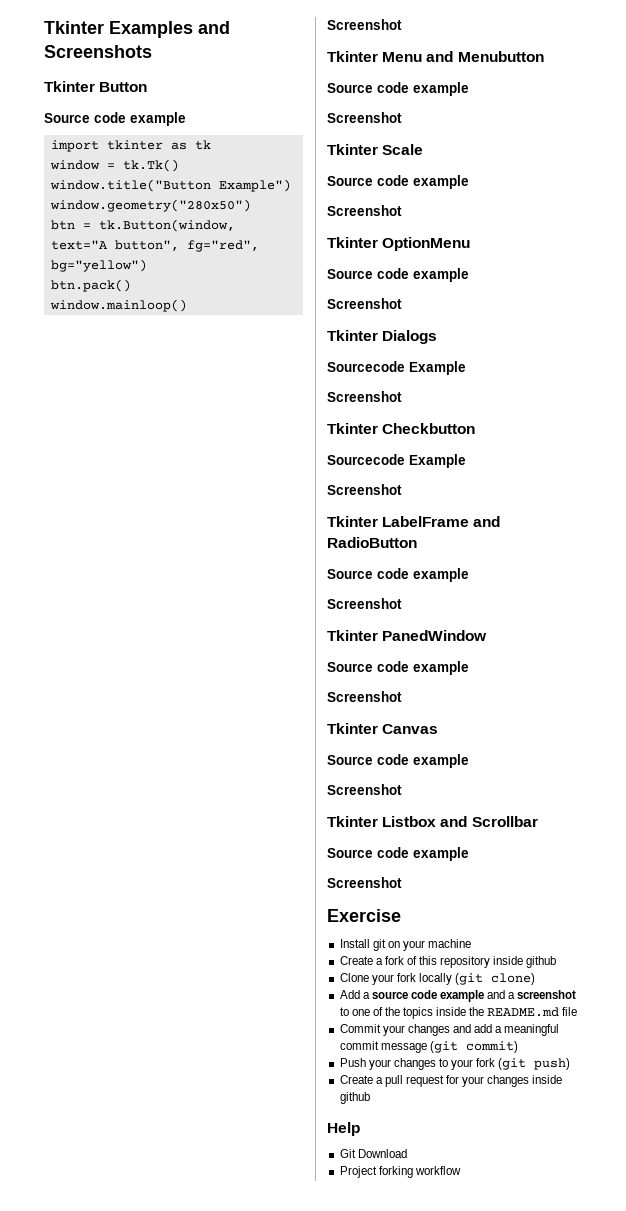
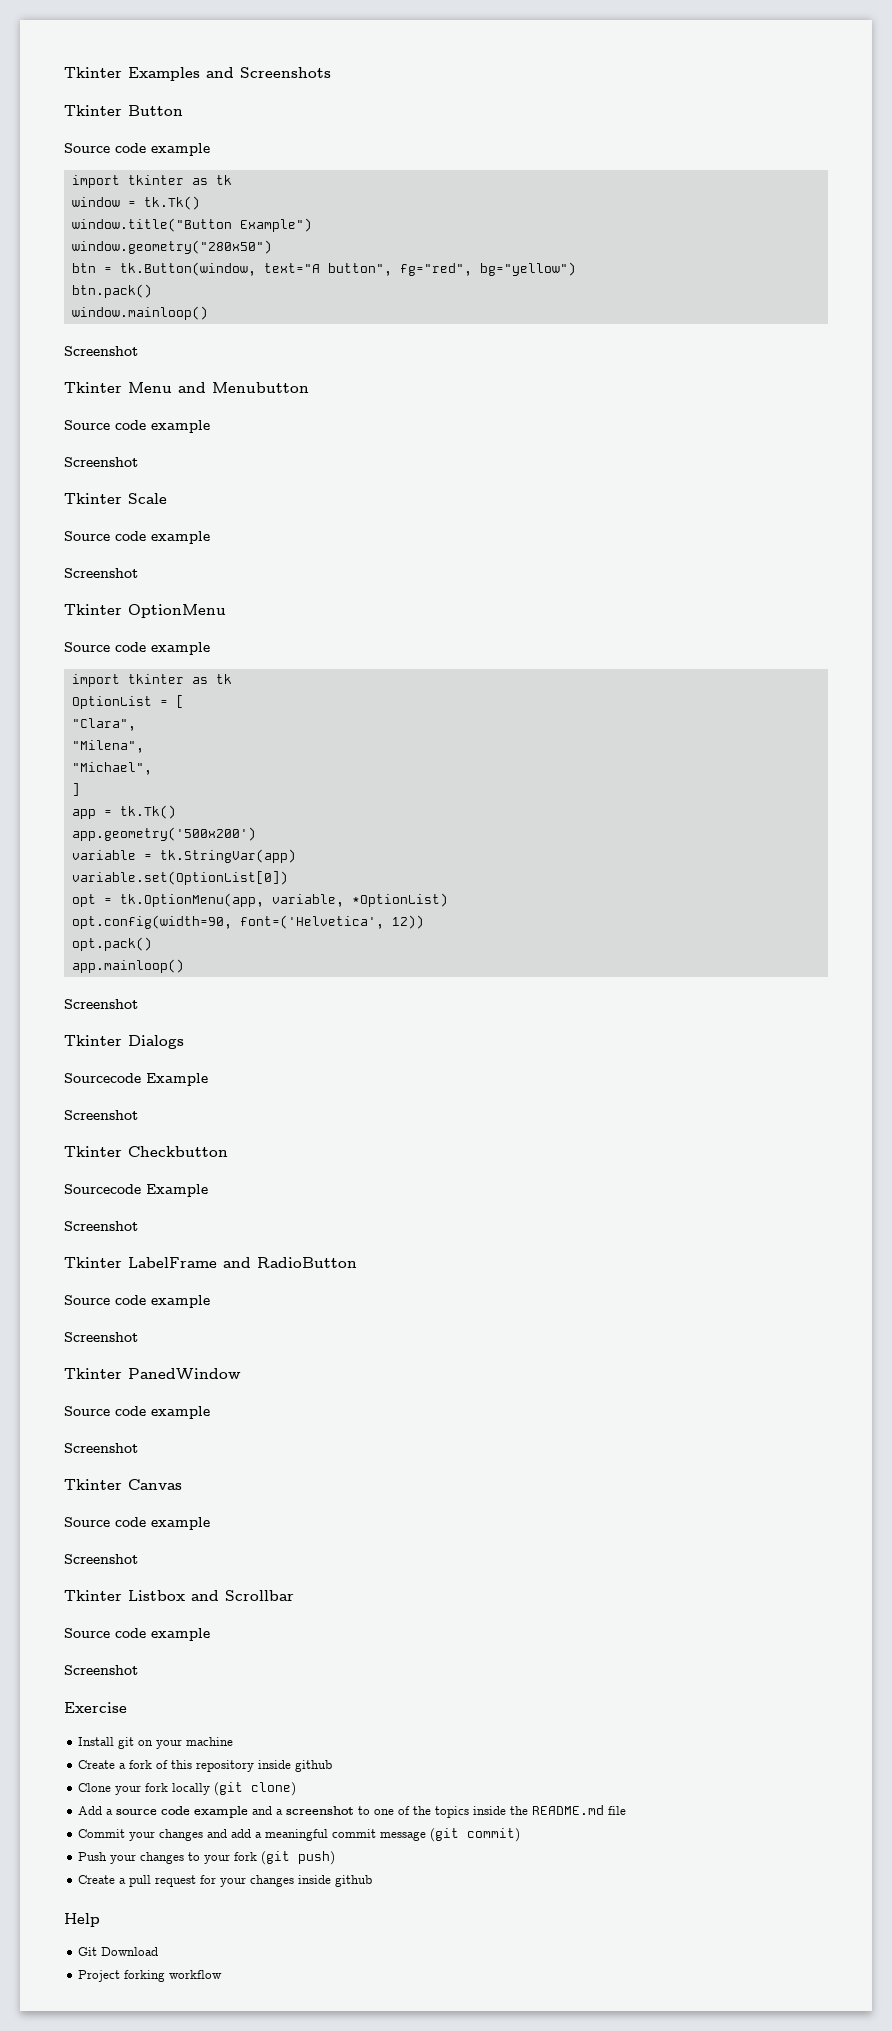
(469, 275) none -> [71,674,232,687] [71,695,184,709] [71,718,136,731] [71,740,144,753] [71,762,152,775] [71,783,80,796] [71,805,176,819] [71,827,256,841] [71,849,296,863] [71,871,288,885] [71,893,448,907] [71,915,424,929] [71,937,152,951] [71,959,184,973] // import tkinter as tk // OptionList = [ // "Clara", // "Milena", // "Michael", // ] // app = tk.Tk() // app.geometry('500x200') // variable = tk.StringVar(app) // variable.set(OptionList[0]) // opt = tk.OptionMenu(app, variable, *OptionList) // opt.config(width=90, font=('Helvetica', 12)) // opt.pack() // app.mainloop()

